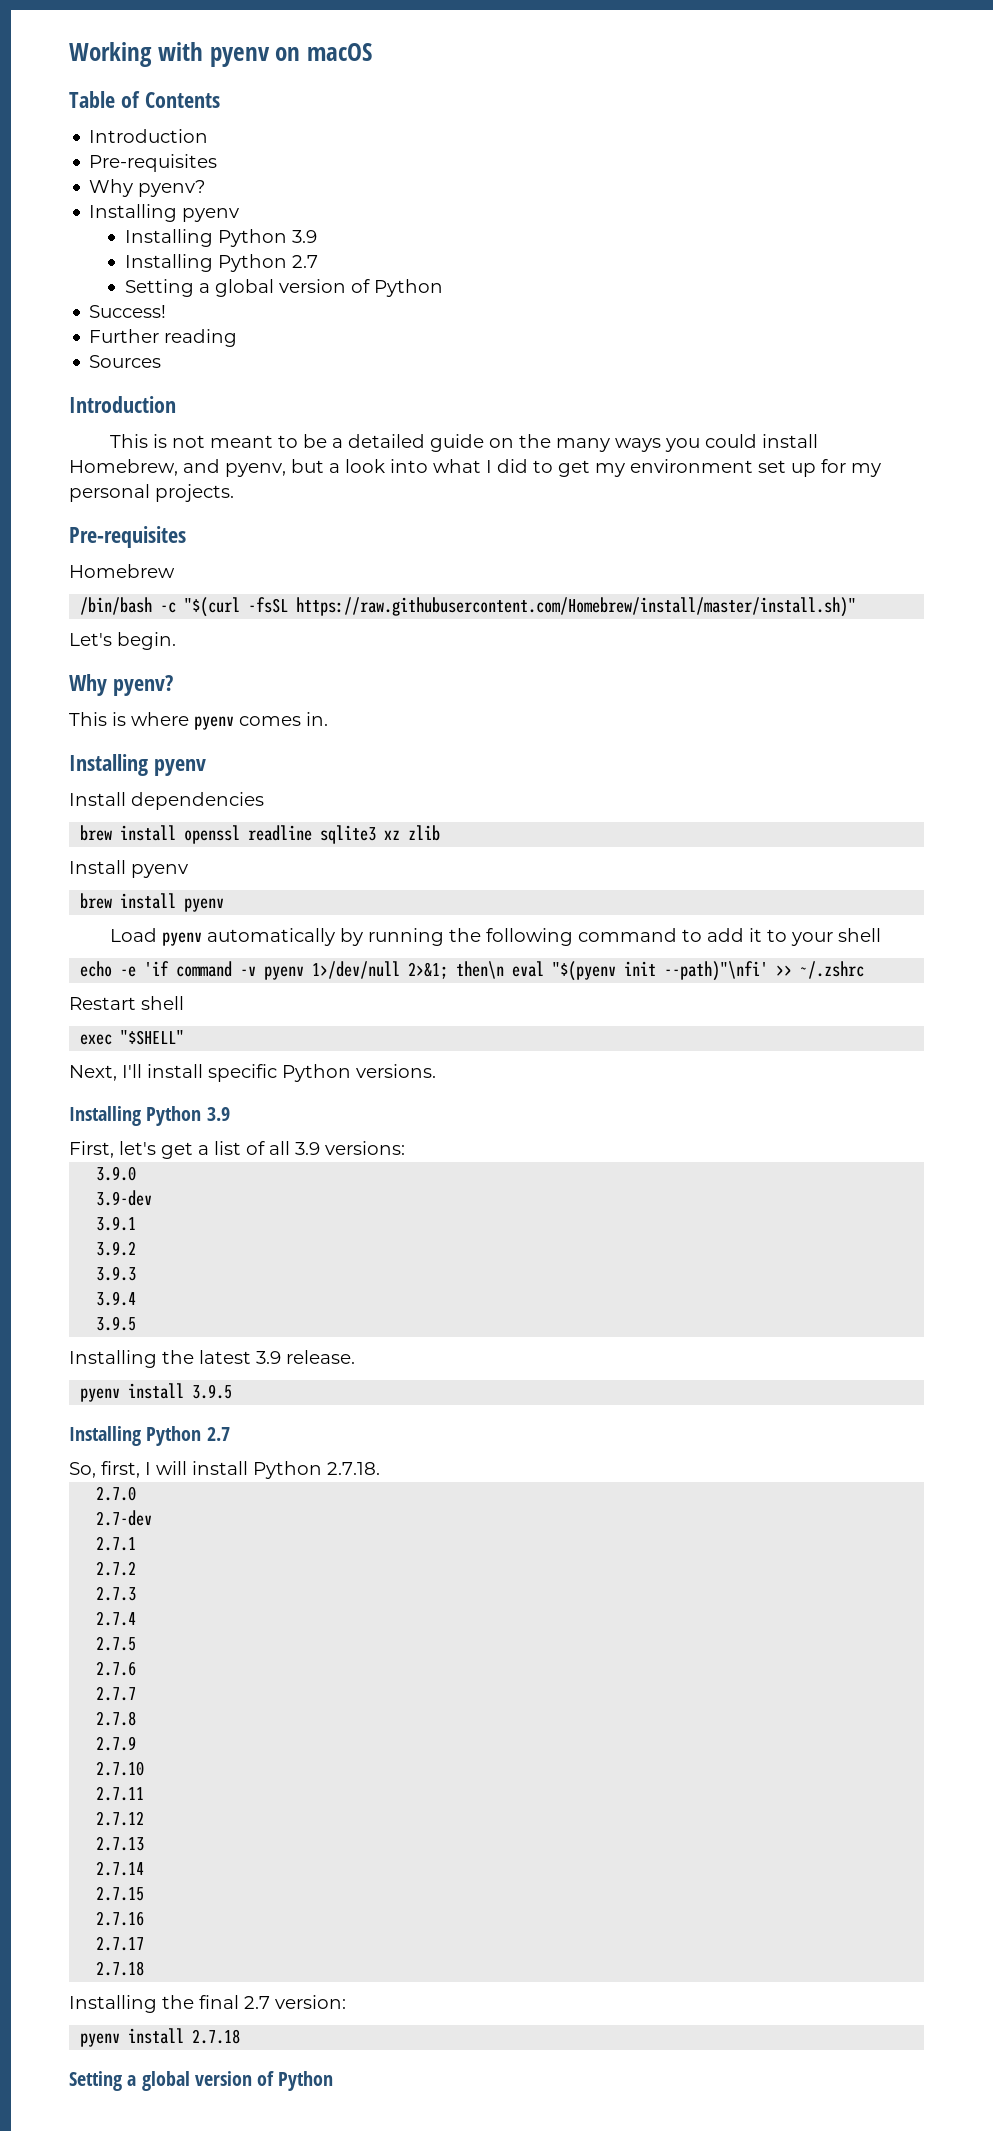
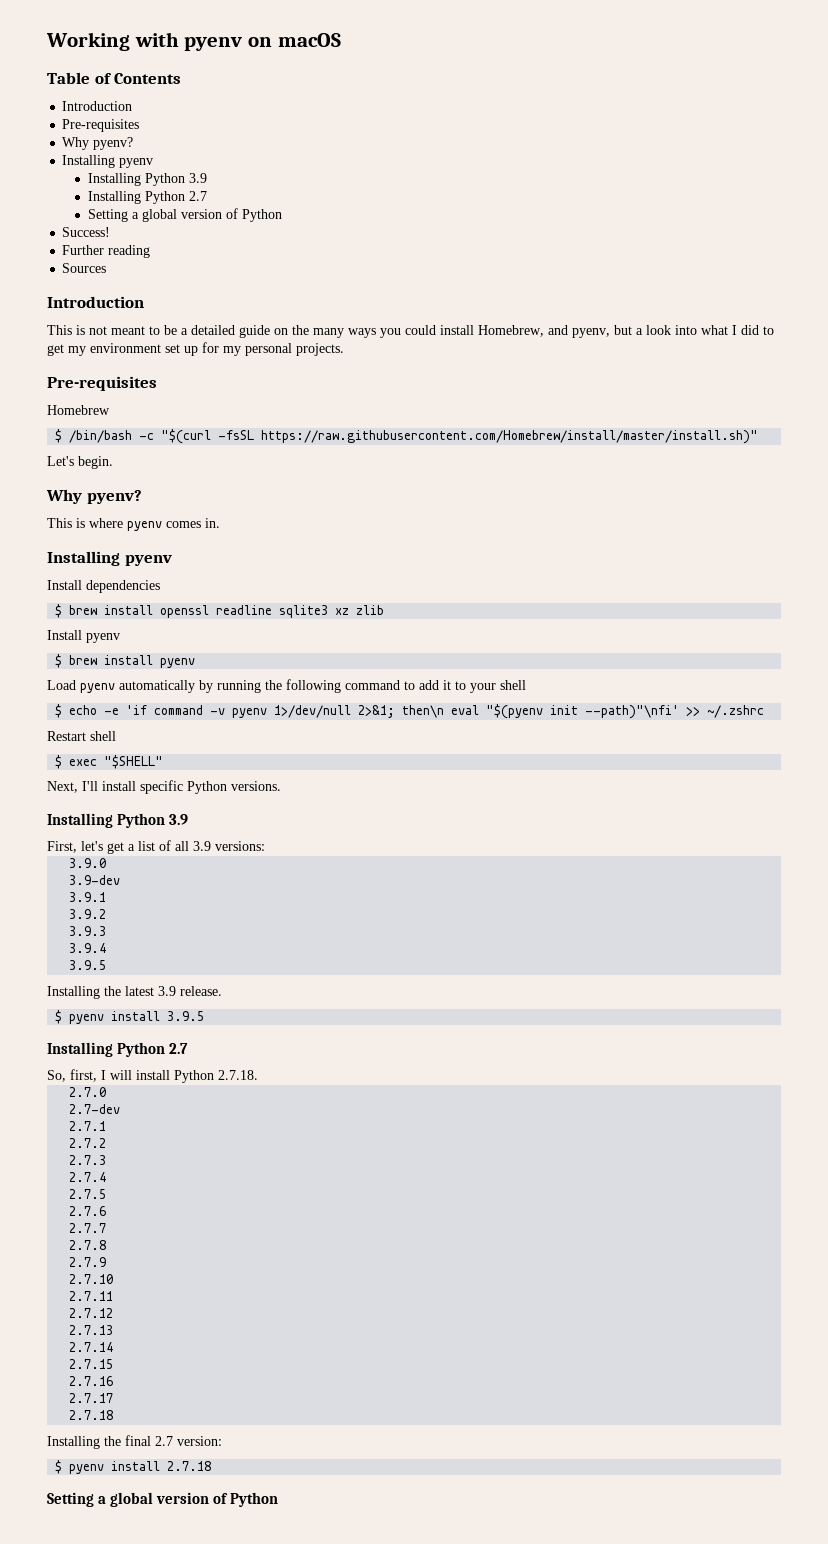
(175, 571) none -> [55,429,63,443] $
(264, 801) none -> [55,604,63,618] $
(188, 871) none -> [55,654,63,668] $
(881, 935) none -> [55,704,63,718] $
(184, 1003) none -> [55,755,63,769] $
(355, 1357) none -> [55,1010,63,1024] $
(346, 2002) none -> [55,1460,63,1474] $

